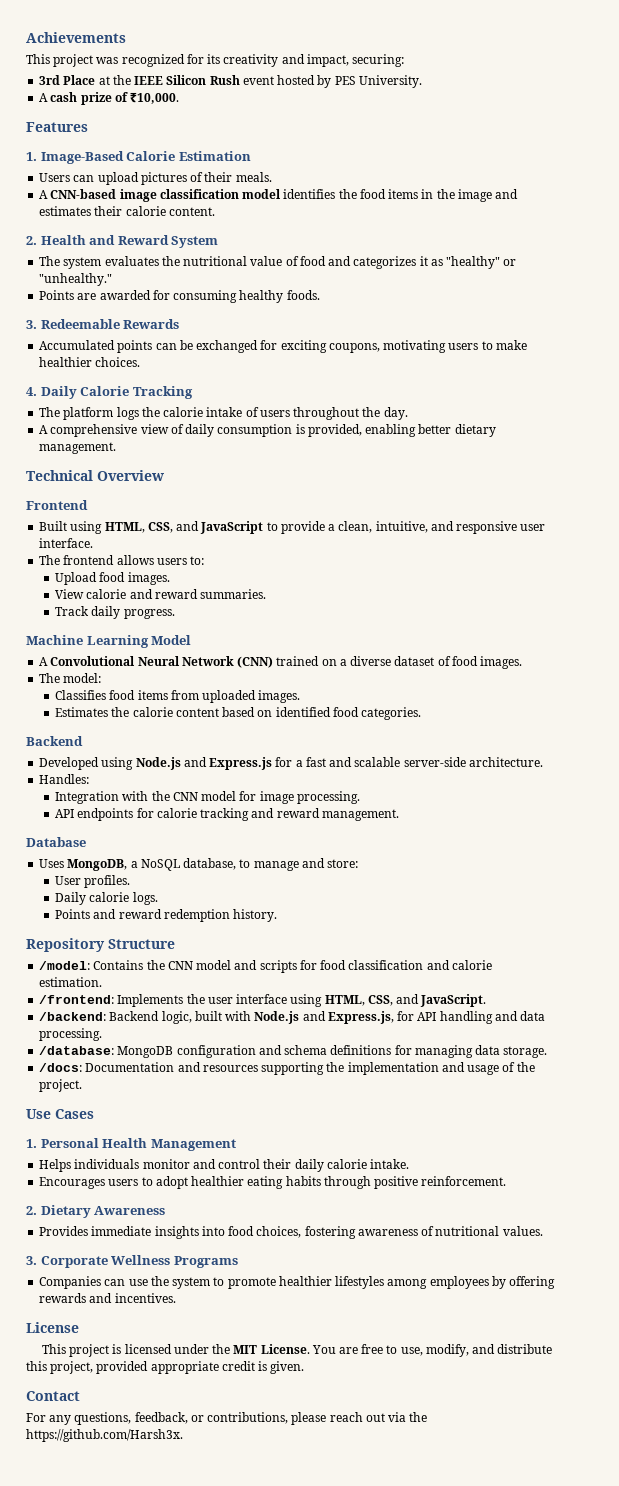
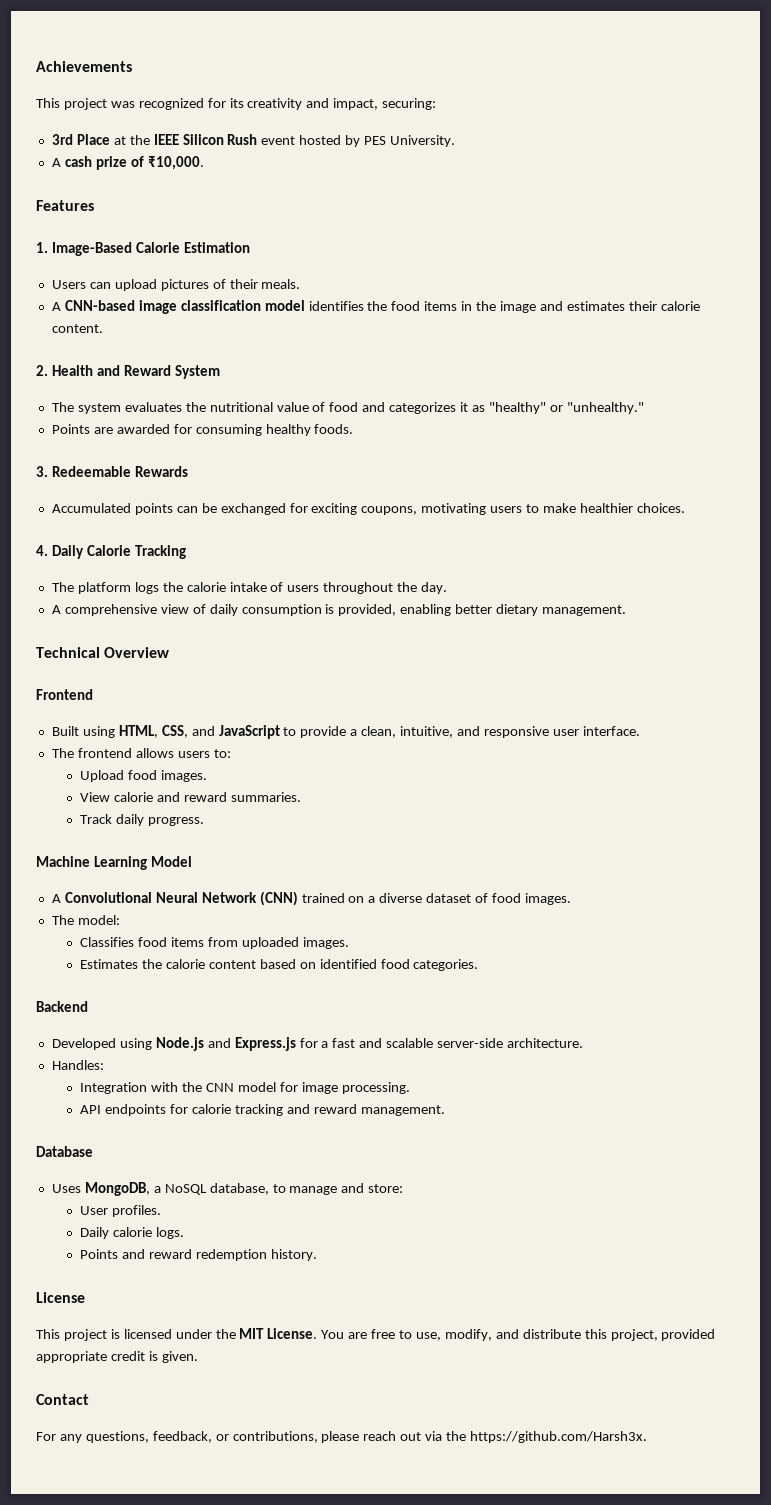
[26,938,175,952] [39,960,492,973] [39,977,103,987] [39,994,487,1007] [39,1011,546,1024] [39,1028,103,1041] [39,1045,548,1058] [39,1062,535,1075] [39,1079,83,1092] [26,1109,94,1119] [26,1138,236,1151] [39,1159,410,1172] [39,1176,507,1189] [26,1205,166,1218] [39,1226,543,1239] [26,1255,238,1268] [39,1276,556,1289] [39,1293,176,1303] // Repository Structure // /model: Contains the CNN model and scripts for food classification and calorie estimation. // /frontend: Implements the user interface using HTML, CSS, and JavaScript. // /backend: Backend logic, built with Node.js and Express.js, for API handling and data processing. // /database: MongoDB configuration and schema definitions for managing data storage. // /docs: Documentation and resources supporting the implementation and usage of the project. // Use Cases // 1. Personal Health Management // Helps individuals monitor and control their daily calorie intake. // Encourages users to adopt healthier eating habits through positive reinforcement. // 2. Dietary Awareness // Provides immediate insights into food choices, fostering awareness of nutritional values. // 3. Corporate Wellness Programs // Companies can use the system to promote healthier lifestyles among employees by offering rewards and incentives. -> (317, 1255) none

